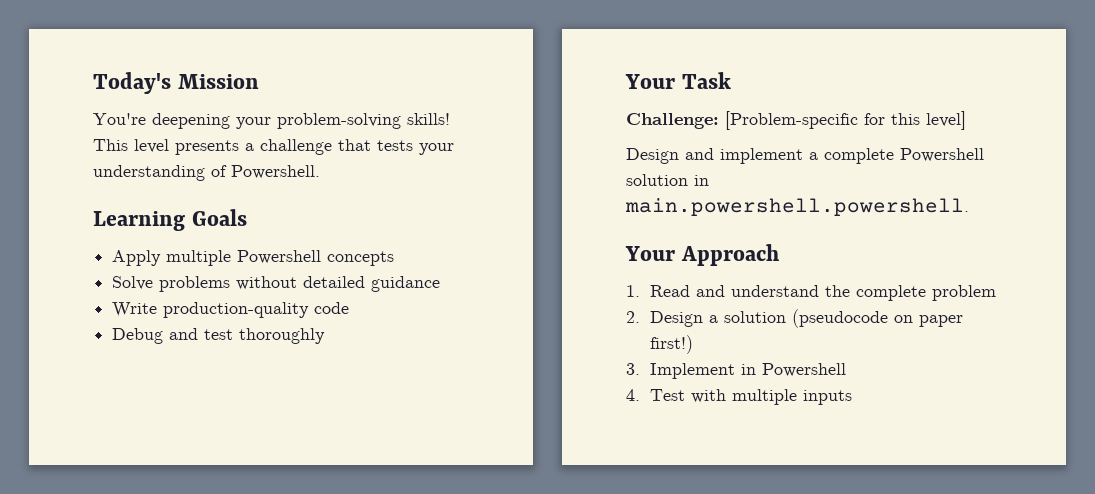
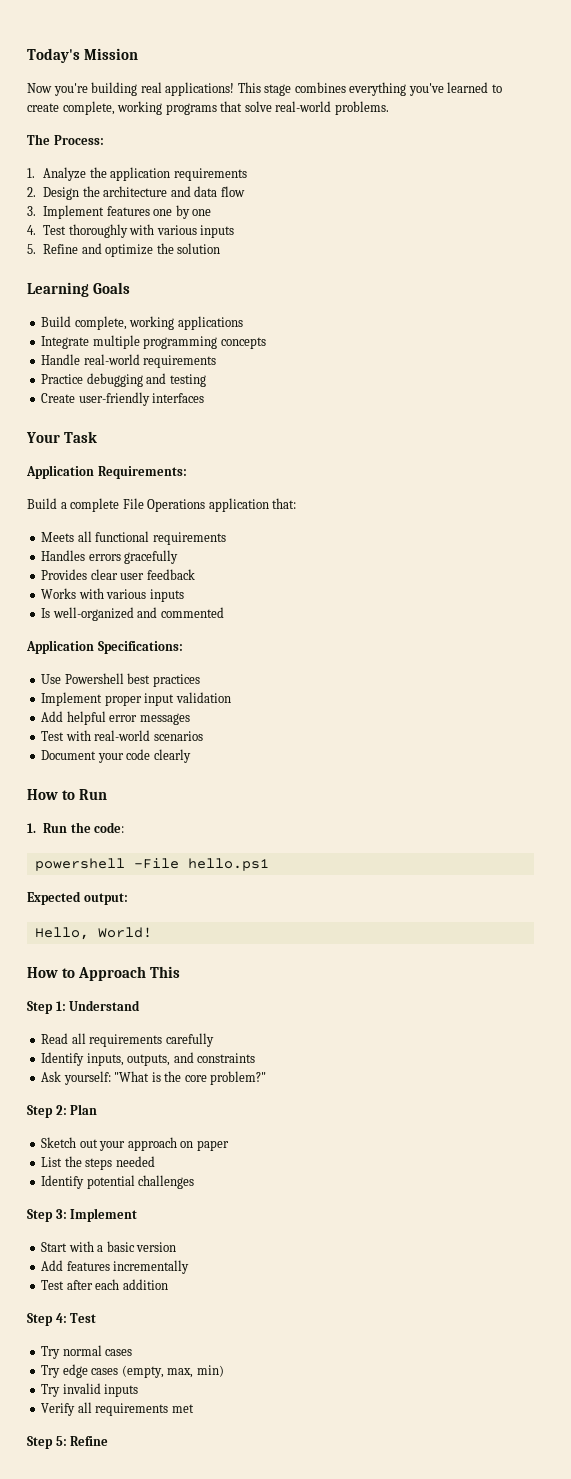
[93,113,450,129] [93,139,454,155] [93,165,320,181] [93,209,247,231] [112,250,395,266] [112,276,441,292] [112,302,350,318] [112,328,326,344] [625,72,731,89] [626,111,966,130] [626,148,984,164] [626,174,709,186] [625,198,969,216] [625,244,779,266] [626,285,996,301] [626,309,963,328] [649,335,693,354] [626,363,846,379] [626,389,852,405] You're deepening your problem-solving skills! This level presents a challenge that tests your understanding of Powershell. // Learning Goals // Apply multiple Powershell concepts // Solve problems without detailed guidance // Write production-quality code // Debug and test thoroughly // Your Task // Challenge: [Problem-specific for this level] // Design and implement a complete Powershell solution in main.powershell.powershell. // Your Approach // 1. Read and understand the complete problem // 2. Design a solution (pseudocode on paper first!) // 3. Implement in Powershell // 4. Test with multiple inputs -> [27,82,502,96] [27,101,389,115] [27,134,104,145] [27,167,247,181] [27,186,245,200] [27,205,212,219] [27,224,235,238] [27,243,221,257] [27,282,130,297] [41,316,243,330] [41,335,266,349] [41,354,217,368] [41,373,206,387] [41,392,205,406] [26,431,97,443] [26,465,187,479] [27,498,297,512] [41,531,226,545] [41,550,179,564] [41,569,195,580] [41,588,184,602] [41,607,224,621] [26,640,183,654] [41,673,200,687] [41,692,231,706] [41,711,190,725] [41,730,203,741] [41,749,191,763] [27,789,107,800] [27,822,125,833] [34,858,269,871] [27,891,128,905] [34,927,152,940] [27,966,180,981] [27,1000,141,1014] [41,1033,214,1047] [41,1052,256,1066] [41,1071,267,1085] [27,1104,98,1118] [41,1137,229,1151] [41,1156,155,1170] [41,1175,195,1189] [27,1208,138,1222] [41,1241,177,1252] [41,1260,190,1274] [41,1279,168,1290] [27,1313,97,1326] [41,1345,133,1359] [41,1364,224,1378] [41,1383,139,1397] [41,1402,194,1416] [27,1436,109,1449] Now you're building real applications! This stage combines everything you've learned to create complete, working programs that solve real-world problems. // The Process: // 1. Analyze the application requirements // 2. Design the architecture and data flow // 3. Implement features one by one // 4. Test thoroughly with various inputs // 5. Refine and optimize the solution // Learning Goals // Build complete, working applications // Integrate multiple programming concepts // Handle real-world requirements // Practice debugging and testing // Create user-friendly interfaces // Your Task // Application Requirements: // Build a complete File Operations application that: // Meets all functional requirements // Handles errors gracefully // Provides clear user feedback // Works with various inputs // Is well-organized and commented // Application Specifications: // Use Powershell best practices // Implement proper input validation // Add helpful error messages // Test with real-world scenarios // Document your code clearly // How to Run // 1. Run the code: // powershell -File hello.ps1 // Expected output: // Hello, World! // How to Approach This // Step 1: Understand // Read all requirements carefully // Identify inputs, outputs, and constraints // Ask yourself: "What is the core problem?" // Step 2: Plan // Sketch out your approach on paper // List the steps needed // Identify potential challenges // Step 3: Implement // Start with a basic version // Add features incrementally // Test after each addition // Step 4: Test // Try normal cases // Try edge cases (empty, max, min) // Try invalid inputs // Verify all requirements met // Step 5: Refine

